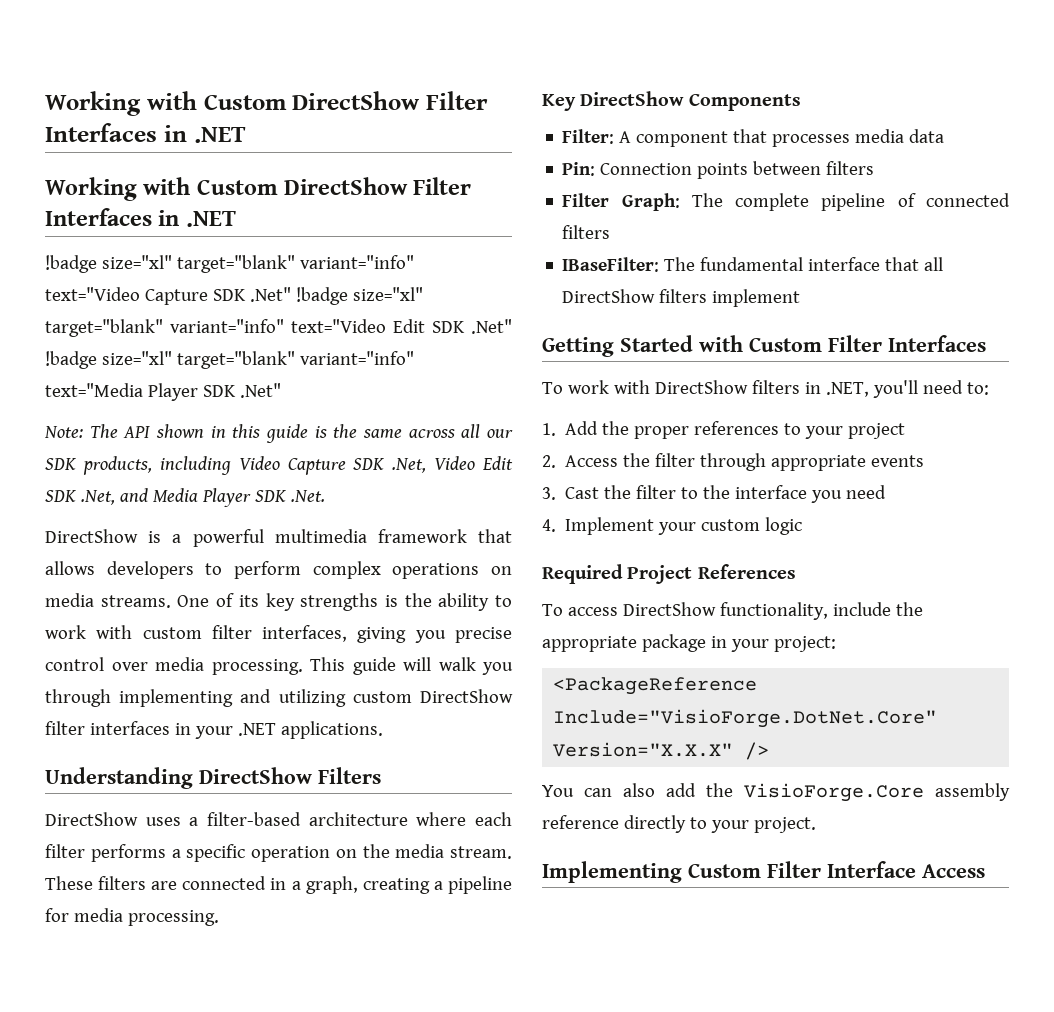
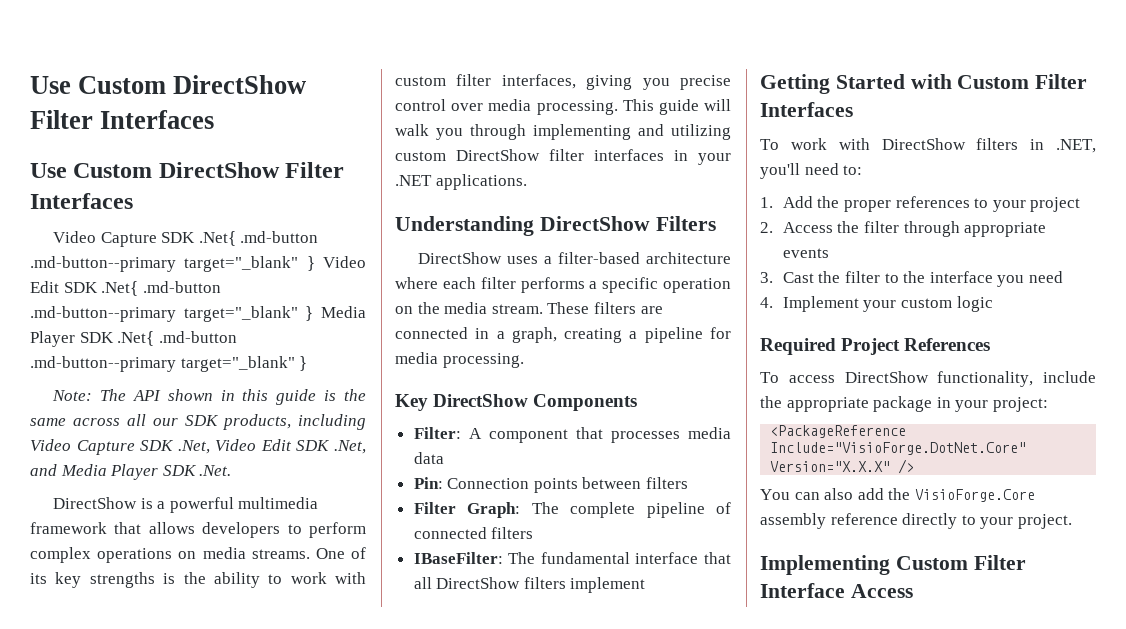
[45,91,488,116] [45,123,246,143] [45,177,472,201] [45,208,236,227] [45,255,414,273] [45,287,423,305] [45,319,512,337] [45,351,414,369] [45,383,281,401] Working with Custom DirectShow Filter Interfaces in .NET // Working with Custom DirectShow Filter Interfaces in .NET // !badge size="xl" target="blank" variant="info" text="Video Capture SDK .Net" !badge size="xl" target="blank" variant="info" text="Video Edit SDK .Net" !badge size="xl" target="blank" variant="info" text="Media Player SDK .Net" -> [30,75,307,94] [30,110,215,129] [30,162,345,178] [30,193,133,209] [53,231,319,247] [30,256,366,272] [30,281,221,296] [30,306,367,322] [30,331,237,347] [30,356,308,372] Use Custom DirectShow Filter Interfaces // Use Custom DirectShow Filter Interfaces // Video Capture SDK .Net{ .md-button .md-button--primary target="_blank" } Video Edit SDK .Net{ .md-button .md-button--primary target="_blank" } Media Player SDK .Net{ .md-button .md-button--primary target="_blank" }

